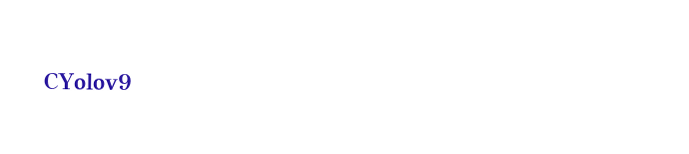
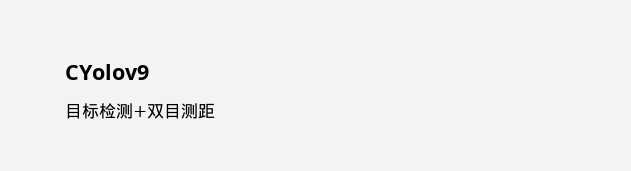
(133, 81) none -> [65,103,215,119] // 目标检测+双目测距

